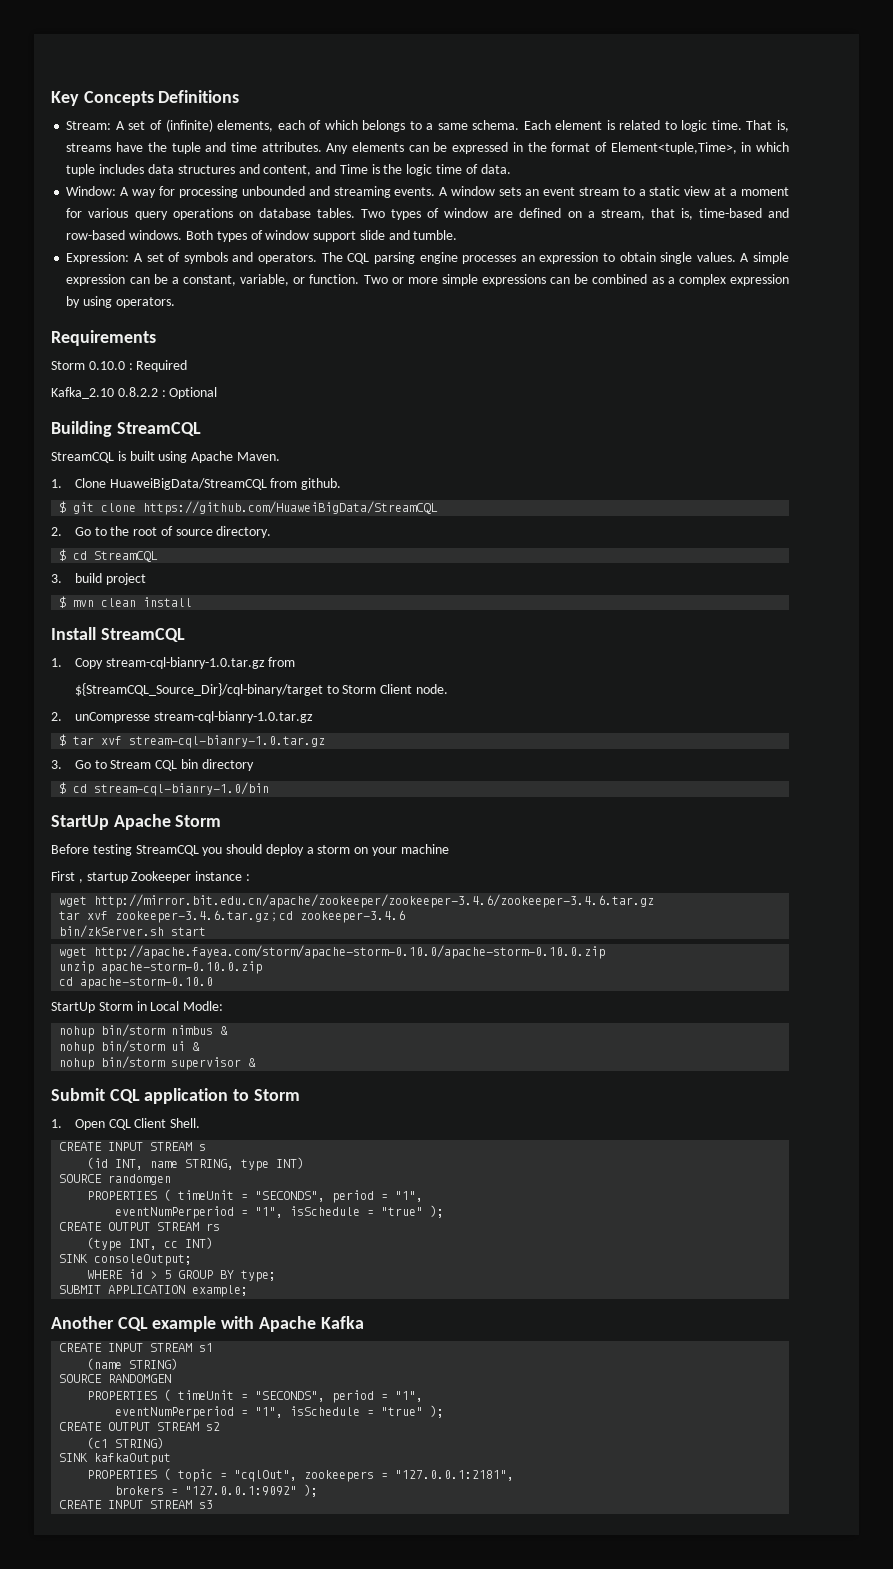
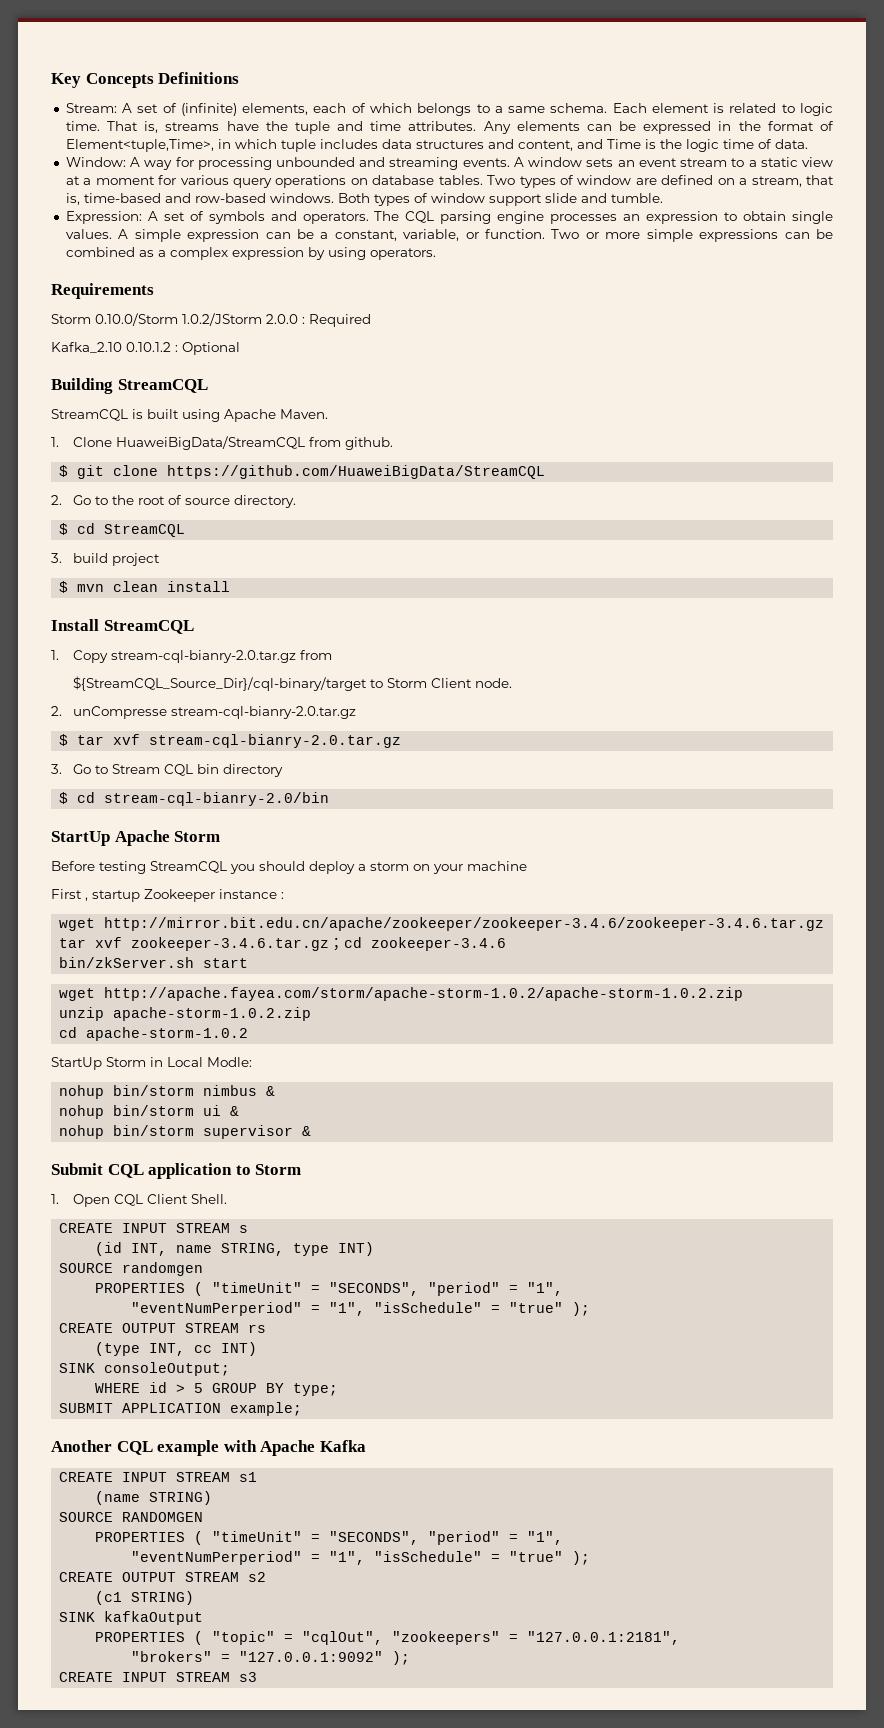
[88,361,125,370] 0.10.0 -> [95,313,298,326] 0.10.0/Storm 1.0.2/JStorm 2.0.0
[117,387,158,397] 0.8.2.2 -> [126,342,171,352] 0.10.1.2
[105,657,265,669] stream-cql-bianry-1.0.tar.gz -> [111,650,297,663] stream-cql-bianry-2.0.tar.gz
[153,711,313,723] stream-cql-bianry-1.0.tar.gz -> [171,706,357,719] stream-cql-bianry-2.0.tar.gz
[129,735,326,748] stream-cql-bianry-1.0.tar.gz -> [149,734,402,748] stream-cql-bianry-2.0.tar.gz
[94,782,270,796] stream-cql-bianry-1.0/bin -> [104,792,330,806] stream-cql-bianry-2.0/bin
[94,945,606,959] http://apache.fayea.com/storm/apache-storm-0.10.0/apache-storm-0.10.0.zip -> [104,987,744,1001] http://apache.fayea.com/storm/apache-storm-1.0.2/apache-storm-1.0.2.zip
[101,961,263,974] [59,977,214,989] apache-storm-0.10.0.zip // cd apache-storm-0.10.0 -> [113,1007,312,1021] [59,1027,249,1041] apache-storm-1.0.2.zip // cd apache-storm-1.0.2
[178,1190,424,1203] [115,1206,361,1219] timeUnit = "SECONDS", period = "1", // eventNumPerperiod = "1", isSchedule -> [212,1282,564,1296] [131,1302,483,1316] "timeUnit" = "SECONDS", "period" = "1", // "eventNumPerperiod" = "1", "isSchedule"
[178,1390,424,1403] [115,1406,361,1419] timeUnit = "SECONDS", period = "1", // eventNumPerperiod = "1", isSchedule -> [212,1531,564,1545] [131,1551,483,1565] "timeUnit" = "SECONDS", "period" = "1", // "eventNumPerperiod" = "1", "isSchedule"
[178,1469,214,1482] topic -> [212,1631,276,1645] "topic"
[304,1470,375,1482] zookeepers -> [392,1631,501,1645] "zookeepers"
[115,1486,165,1495] brokers -> [131,1651,213,1662] "brokers"

